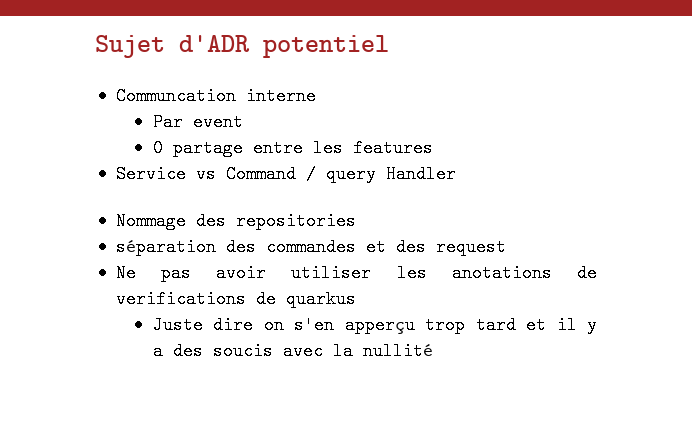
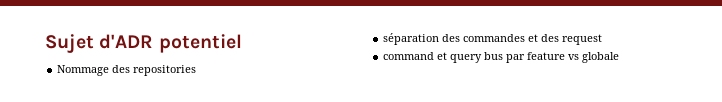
[115,87,316,105] [152,113,243,131] [152,139,433,157] [115,165,456,183] // Communcation interne // Par event // 0 partage entre les features // Service vs Command / query Handler -> (242, 43) none
[115,264,597,282] [115,290,356,308] [152,316,597,334] [152,342,433,360] Ne pas avoir utiliser les anotations de verifications de quarkus // Juste dire on s'en apperçu trop tard et il y a des soucis avec la nullité -> [383,52,620,63] command et query bus par feature vs globale

